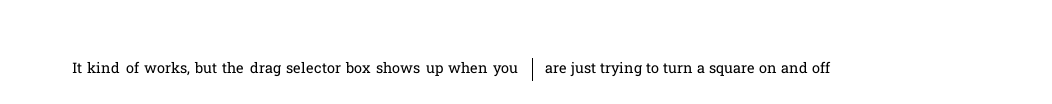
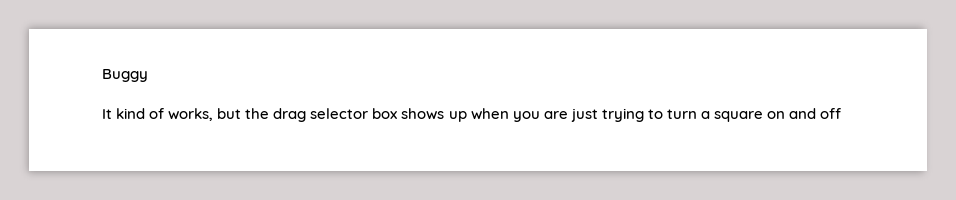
(72, 68) none -> [102,69,148,82] Buggy //

